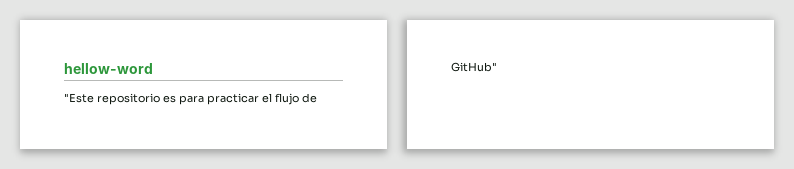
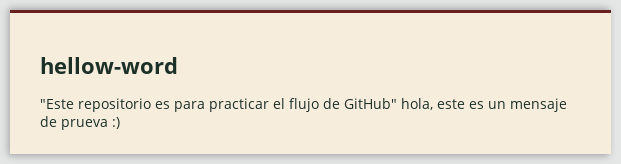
(497, 67) none -> [401,98,567,112] [40,116,120,130] hola, este es un mensaje de prueva :)

